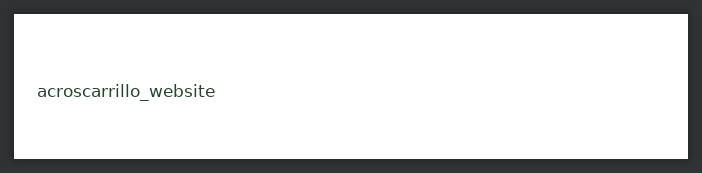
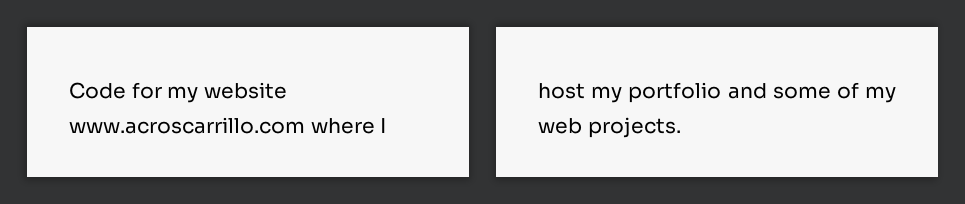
[37,84,215,101] acroscarrillo_website -> [69,82,287,103] [69,117,387,134] [538,82,896,103] [538,117,681,138] Code for my website www.acroscarrillo.com where I host my portfolio and some of my web projects.

